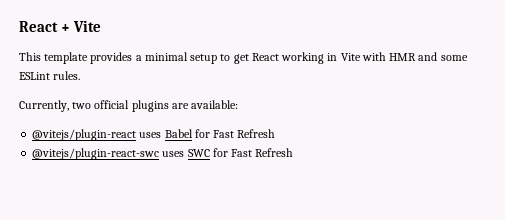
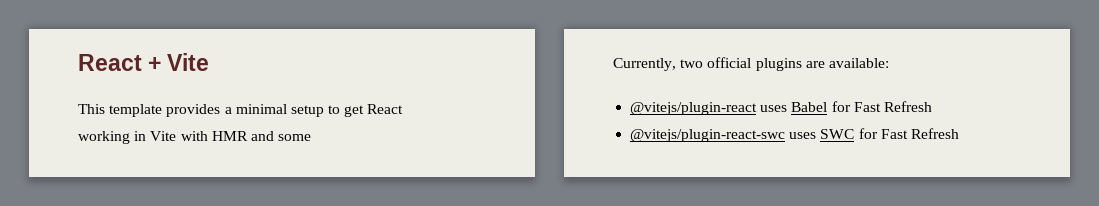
[19,71,81,80] ESLint rules. -> (312, 137) none

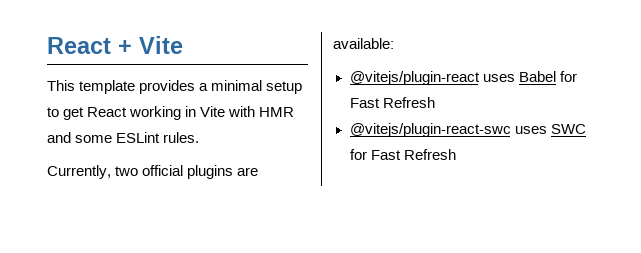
(312, 137) none -> [116,132,200,143] ESLint rules.

